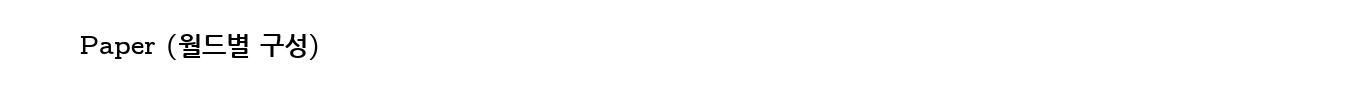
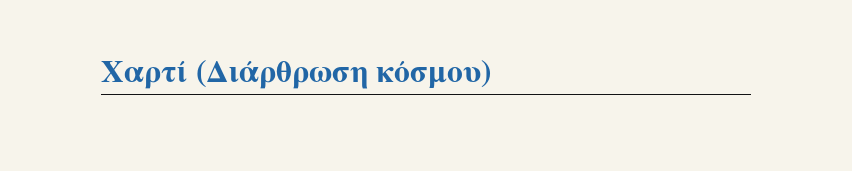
[79,34,320,61] Paper (월드별 구성) -> [101,60,492,89] Χαρτί (Διάρθρωση κόσμου)

